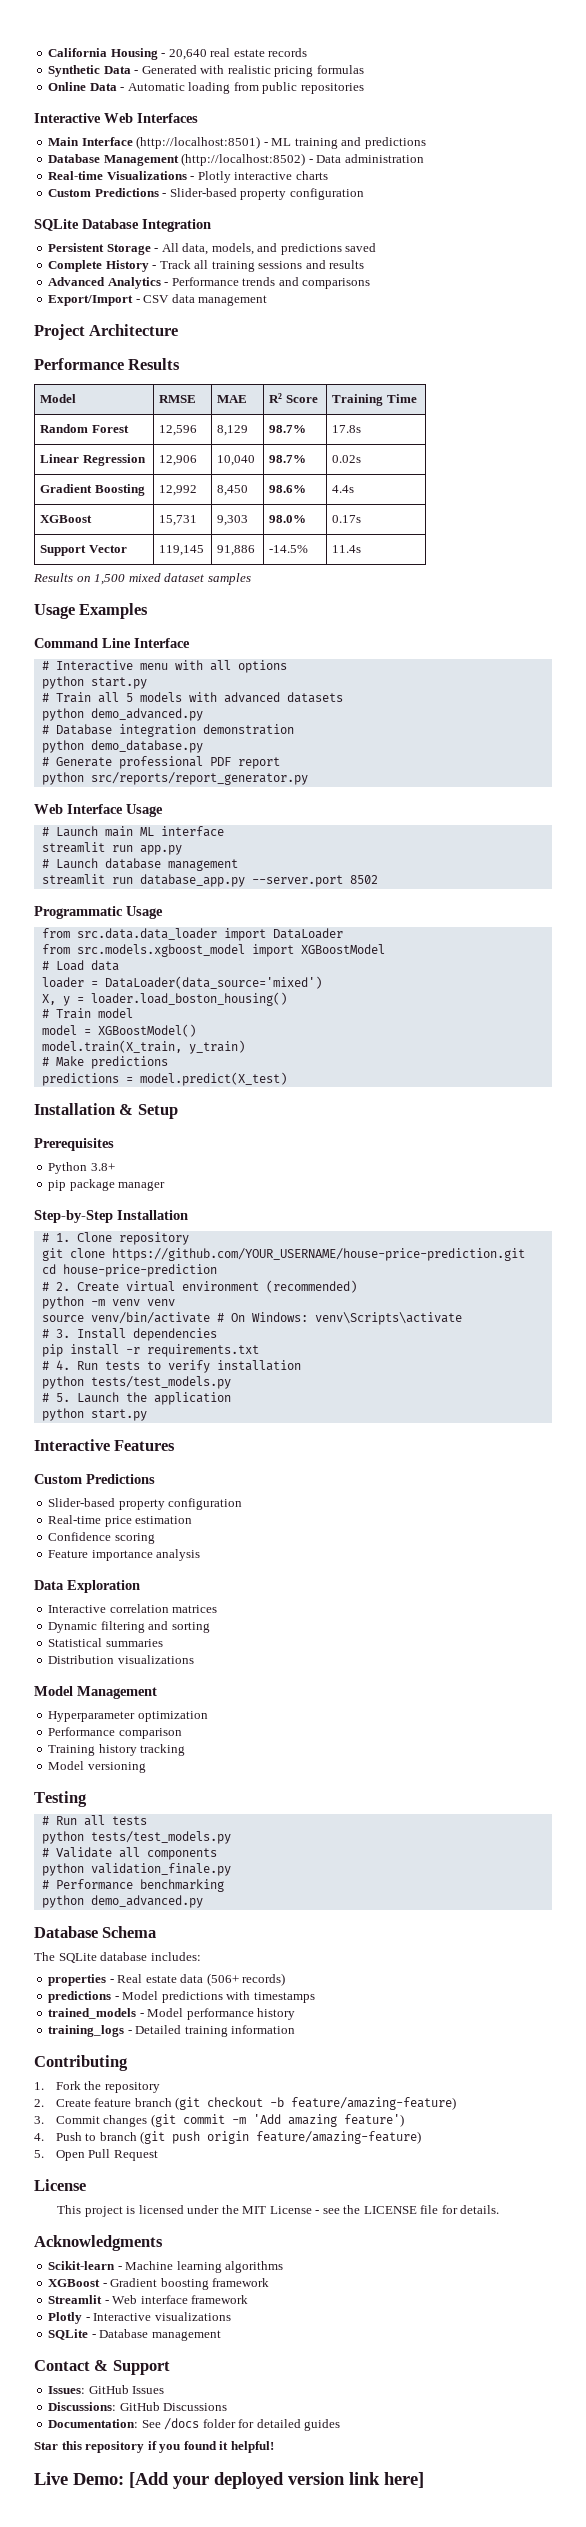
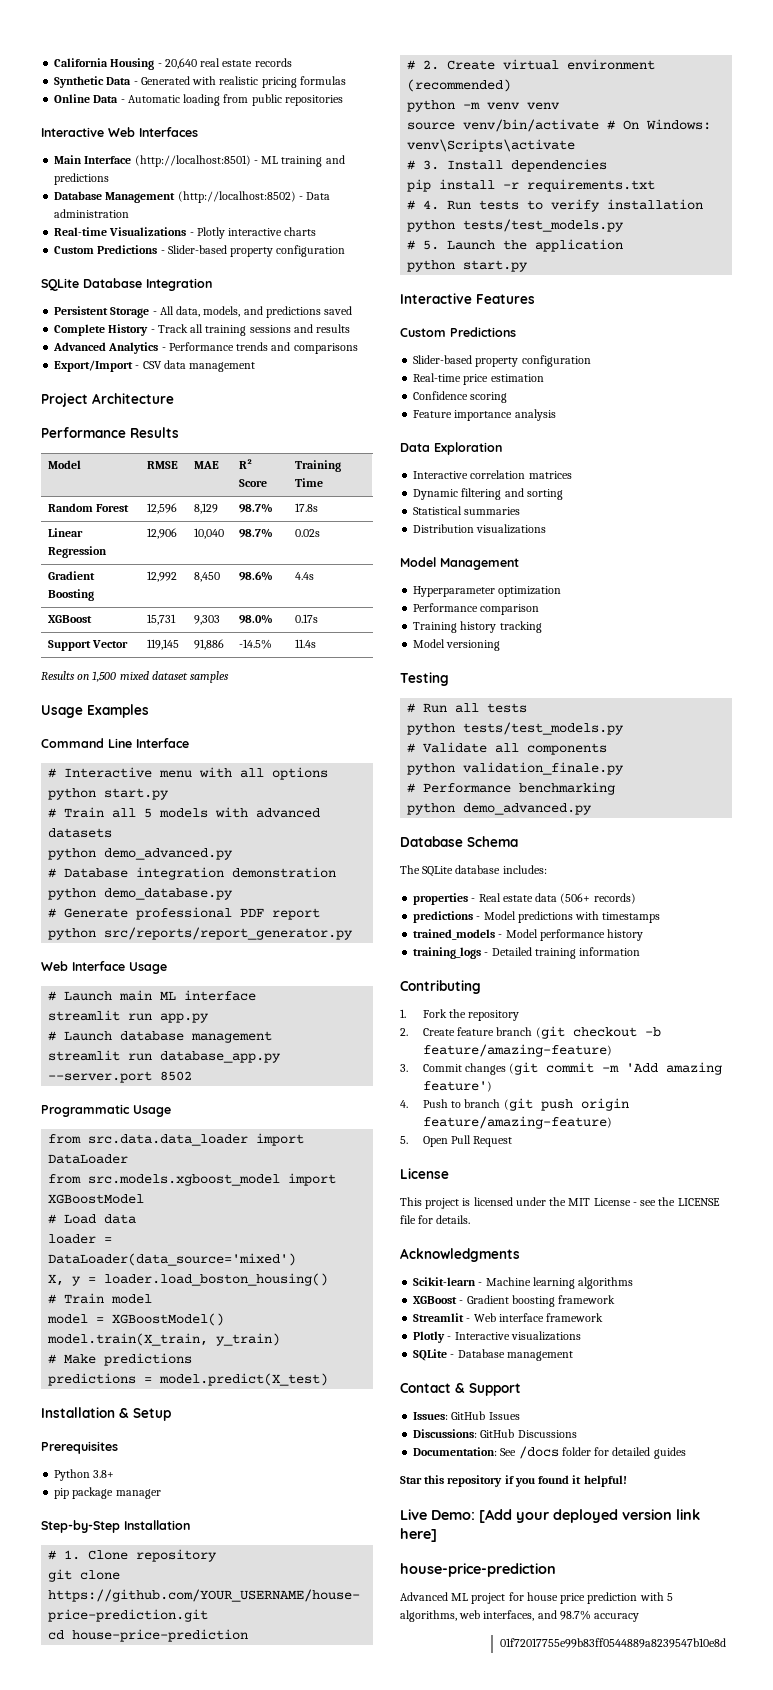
(424, 2480) none -> [400,1563,556,1577] [400,1592,673,1604] [400,1610,640,1622] [499,1638,726,1648] // house-price-prediction // Advanced ML project for house price prediction with 5 algorithms, web interfaces, and 98.7% accuracy // 01f72017755e99b83ff0544889a8239547b10e8d

